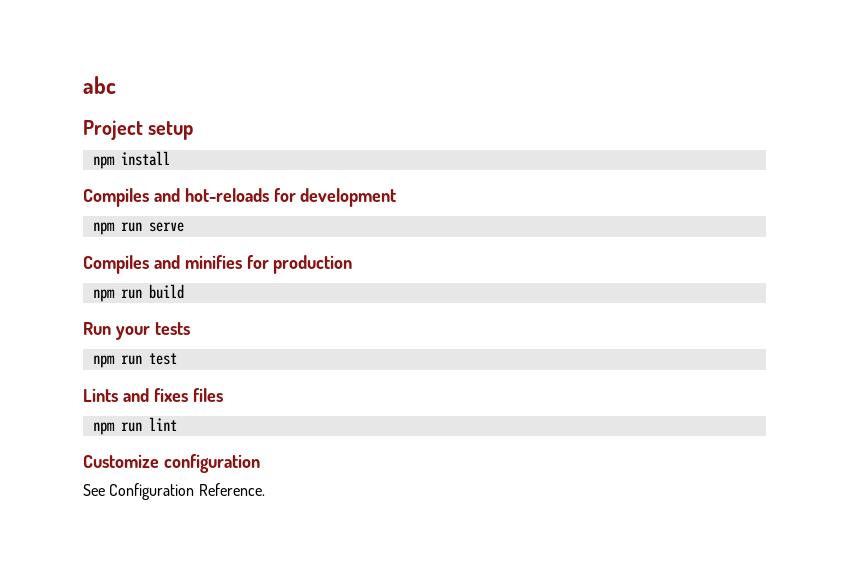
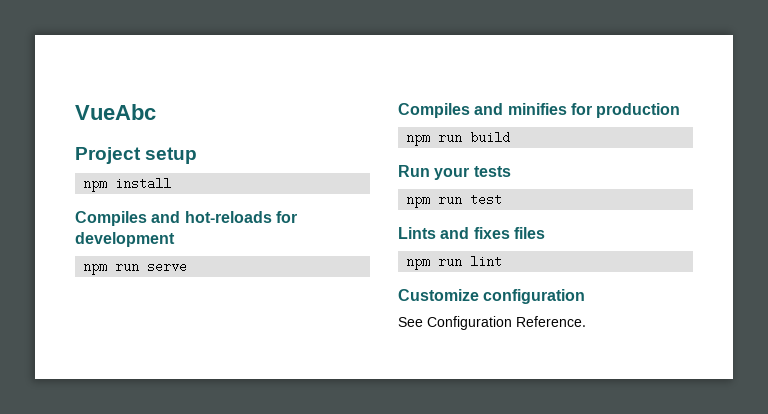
[83,76,116,94] abc -> [75,104,156,120] VueAbc

